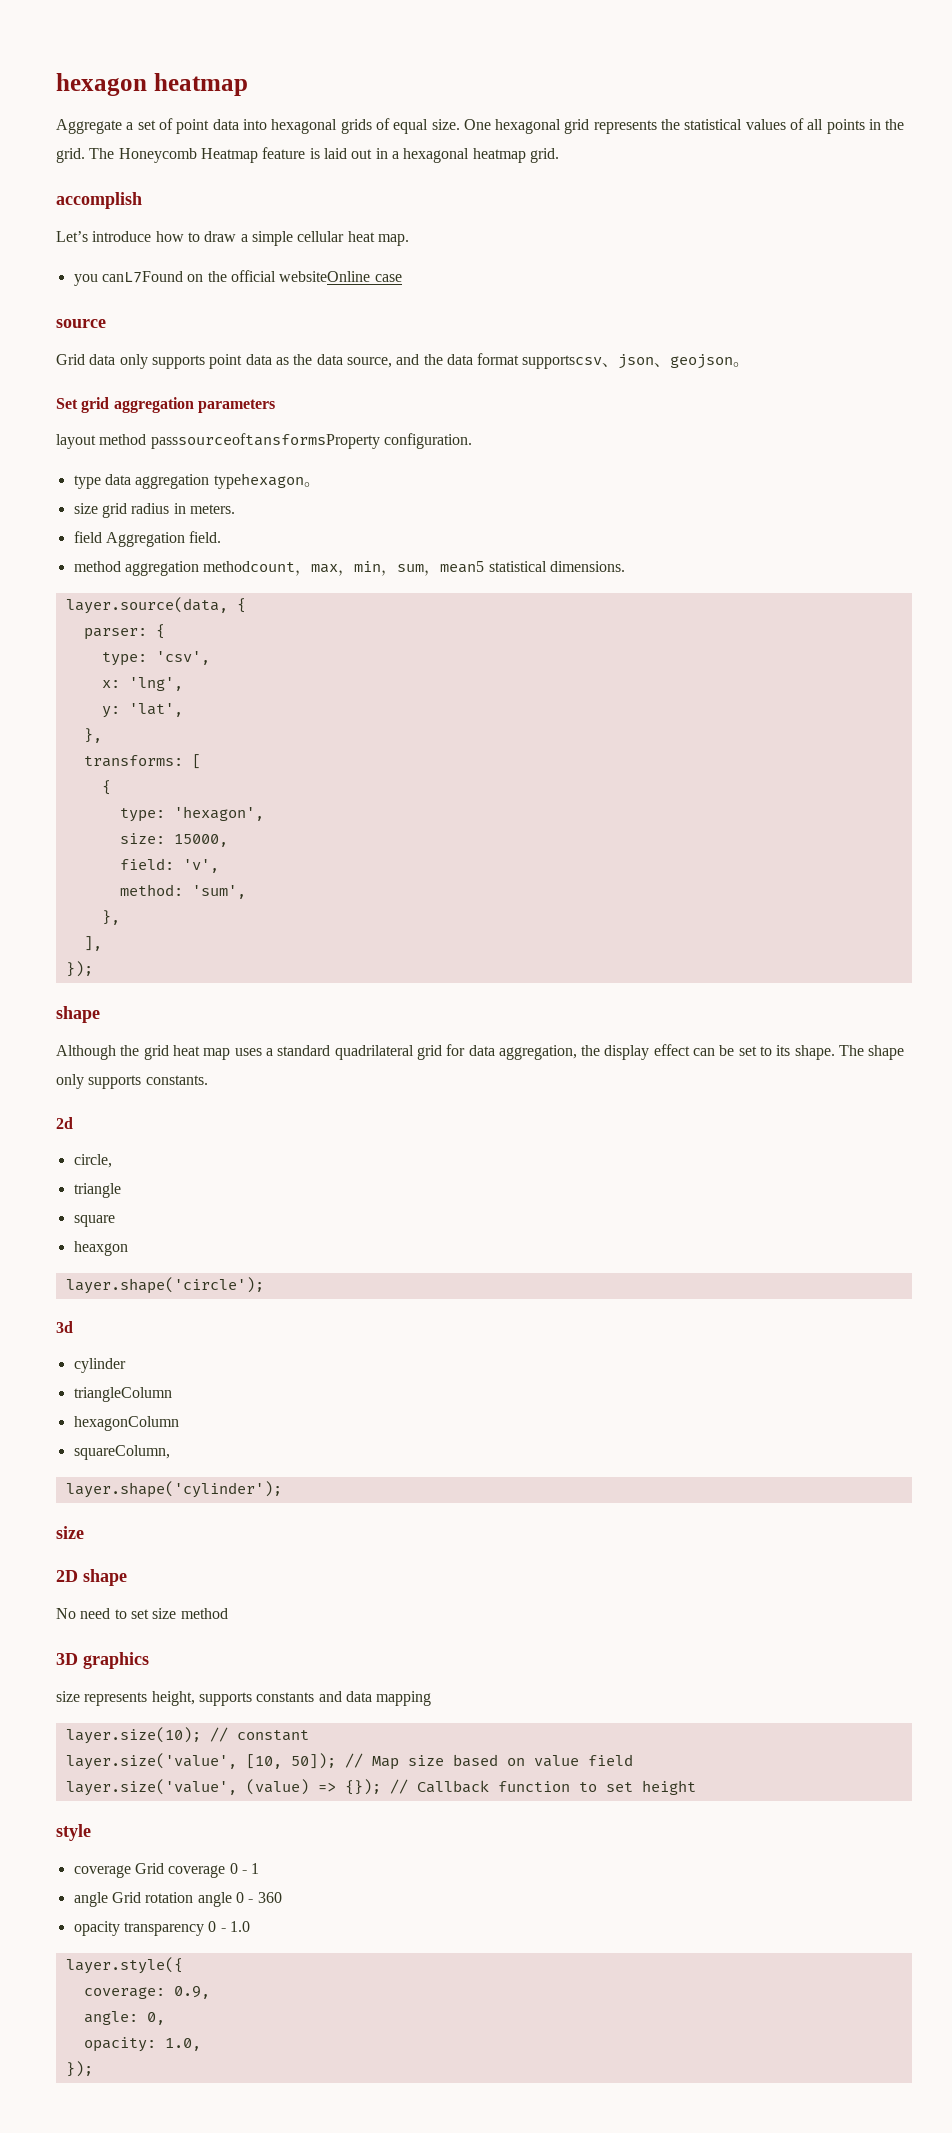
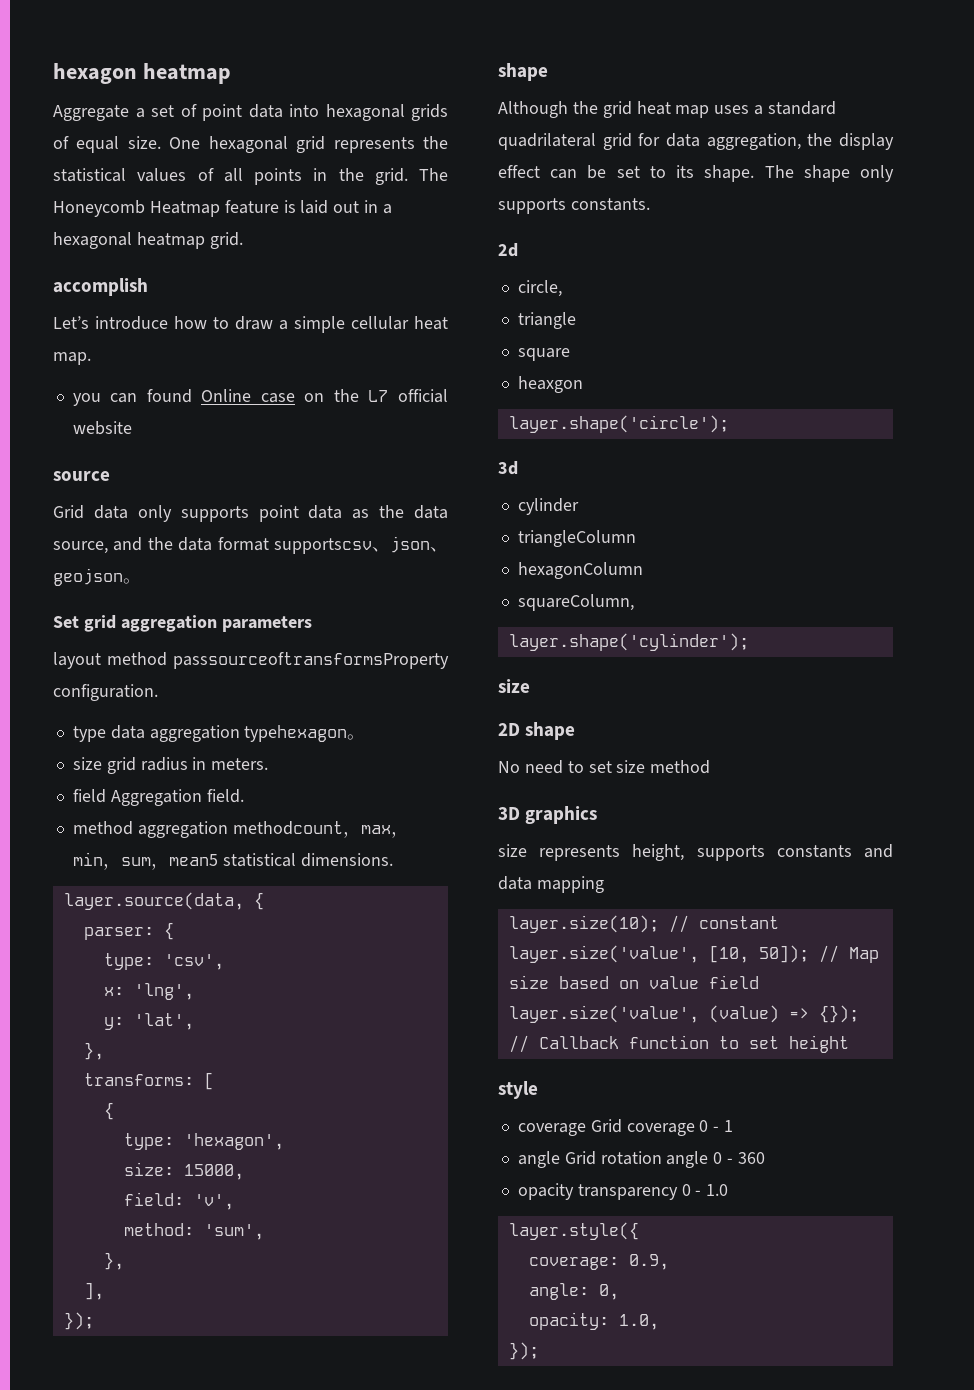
[101,270,402,283] canL7Found on the official websiteOnline case -> [110,389,448,403] [72,421,132,435] can found Online case on the L7 official website
[150,433,380,449] passsourceoftansformsProperty -> [172,652,449,669] passsourceoftransformsProperty

